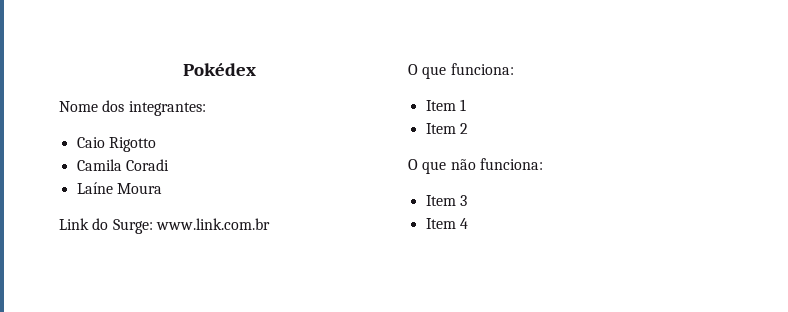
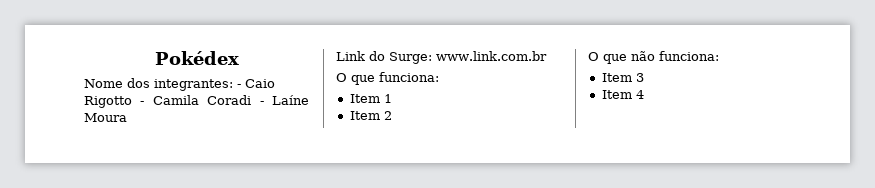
(206, 108) // -> [237,84,241,88] -
(156, 144) // -> [140,101,145,105] -
(169, 165) // -> [259,101,264,105] -

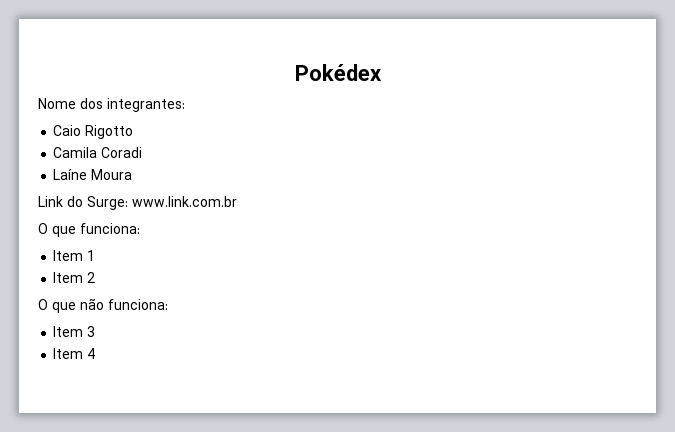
[237,84,241,88] - -> (185, 105) //
[140,101,145,105] - -> (134, 132) //
[259,101,264,105] - -> (143, 152) //

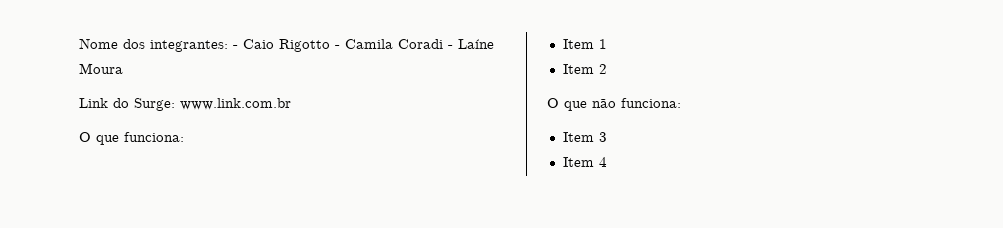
[294,64,382,81] Pokédex // -> (79, 43) none
(185, 105) // -> [233,45,238,49] -
(134, 132) // -> [335,45,340,49] -
(143, 152) // -> [448,45,453,49] -

